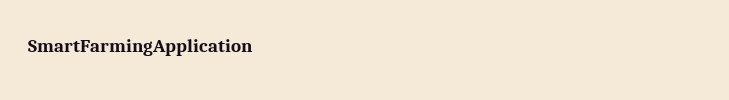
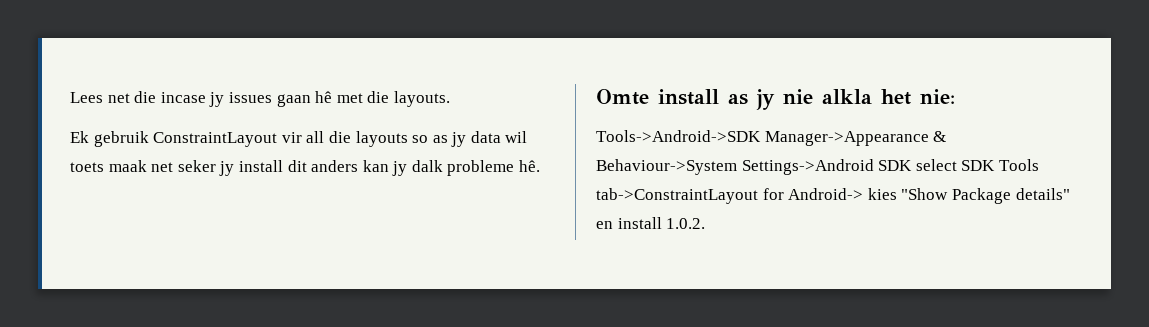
[28,39,253,56] SmartFarmingApplication -> [70,91,450,107] [70,131,528,147] [70,160,541,176] [596,89,955,110] [596,130,947,146] [596,159,1039,175] [596,188,1070,204] [596,217,706,229] Lees net die incase jy issues gaan hê met die layouts. // Ek gebruik ConstraintLayout vir all die layouts so as jy data wil toets maak net seker jy install dit anders kan jy dalk probleme hê. // Omte install as jy nie alkla het nie: // Tools->Android->SDK Manager->Appearance & Behaviour->System Settings->Android SDK select SDK Tools tab->ConstraintLayout for Android-> kies "Show Package details" en install 1.0.2.

